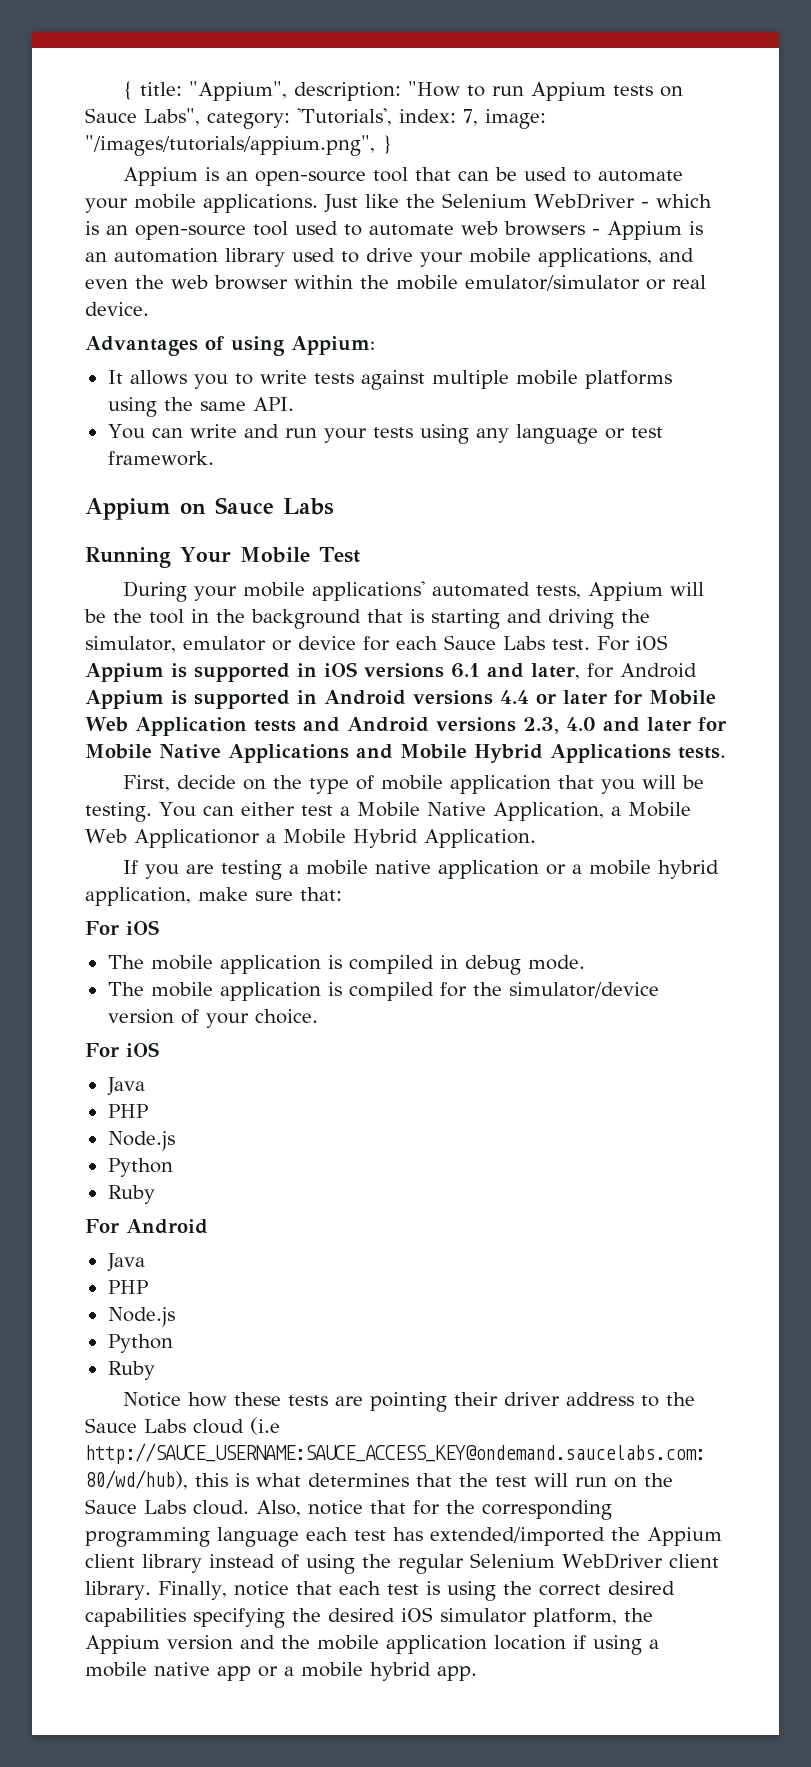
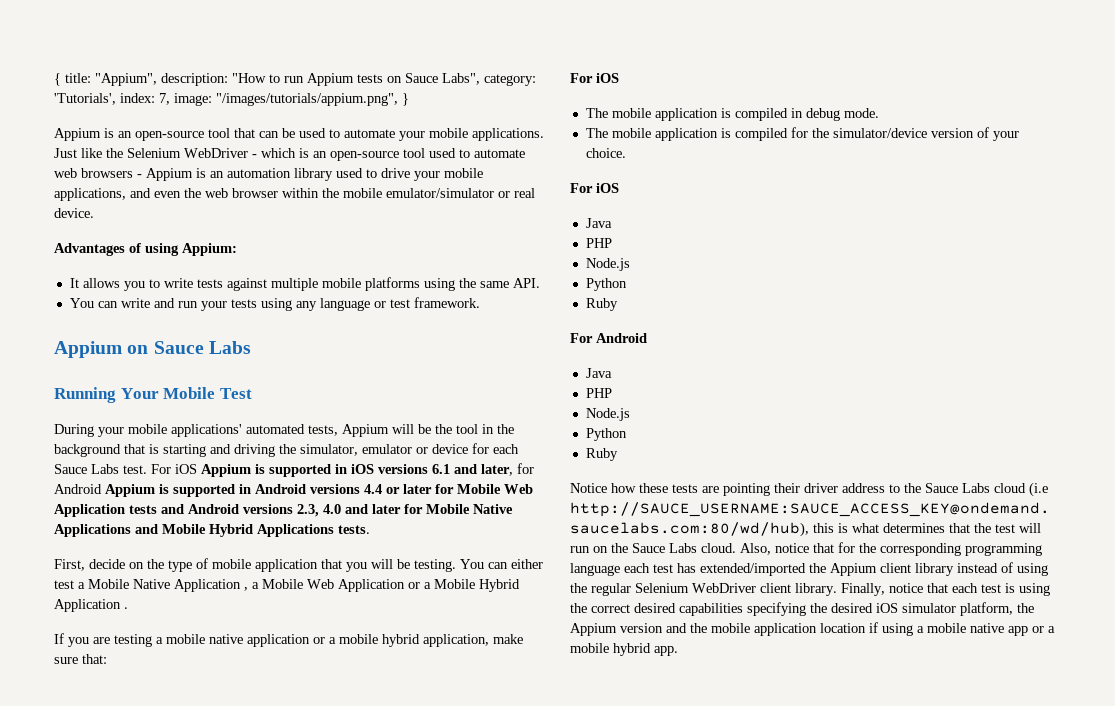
[492,802,604,821] Application, -> [174,579,248,592] Application ,
[133,829,260,848] Applicationor -> [338,579,420,592] Application or
[423,829,536,848] Application. -> [54,599,128,612] Application .

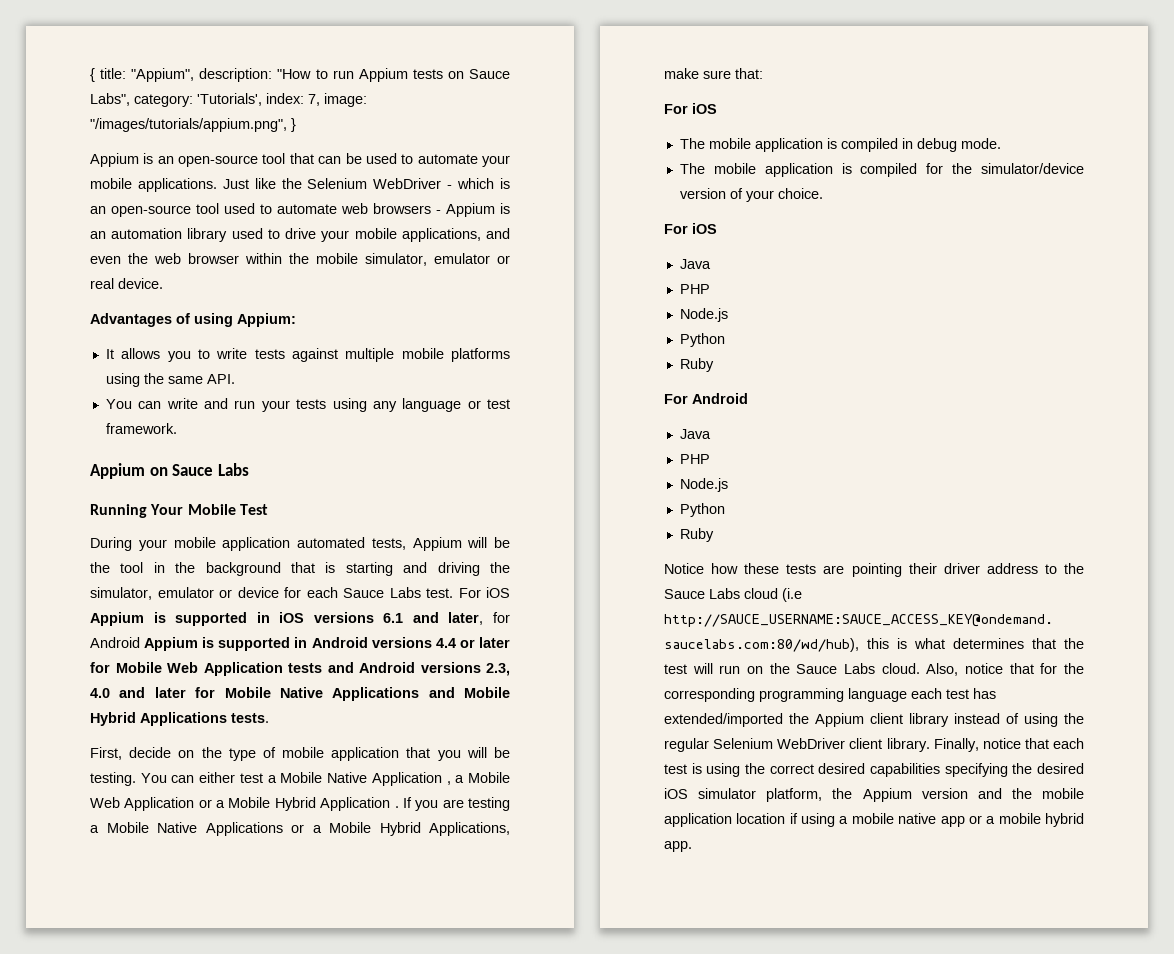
[386,188,494,198] emulator/simulator -> [365,253,490,266] simulator, emulator
[171,424,242,437] applications' -> [222,537,291,551] application
(128, 608) // -> (399, 807) none
[166,634,489,647] mobile native application or a mobile hybrid application, -> [106,822,510,836] Mobile Native Applications or a Mobile Hybrid Applications,

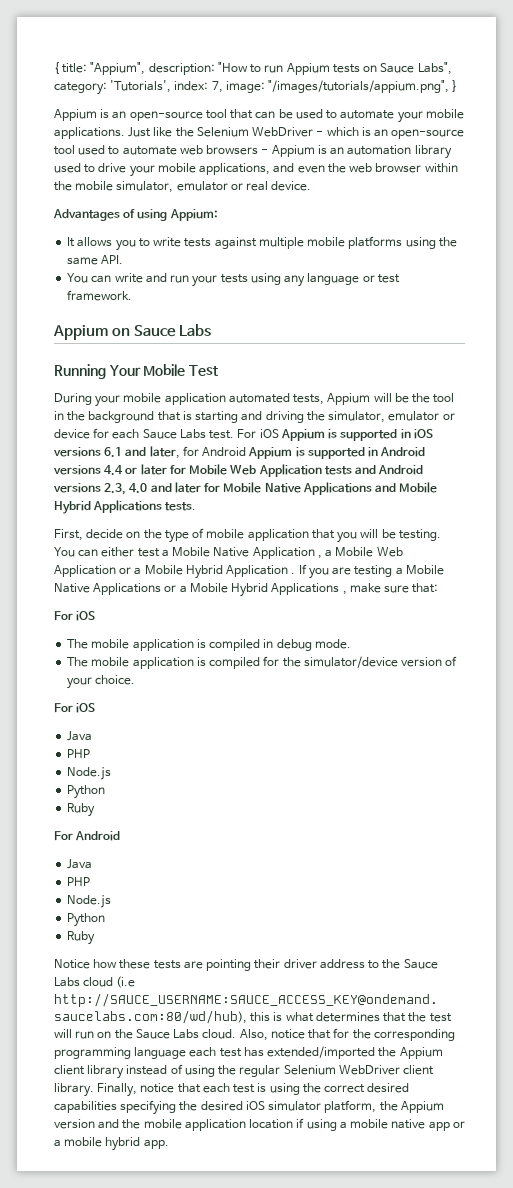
[429,822,510,836] Applications, -> [271,583,347,595] Applications ,

